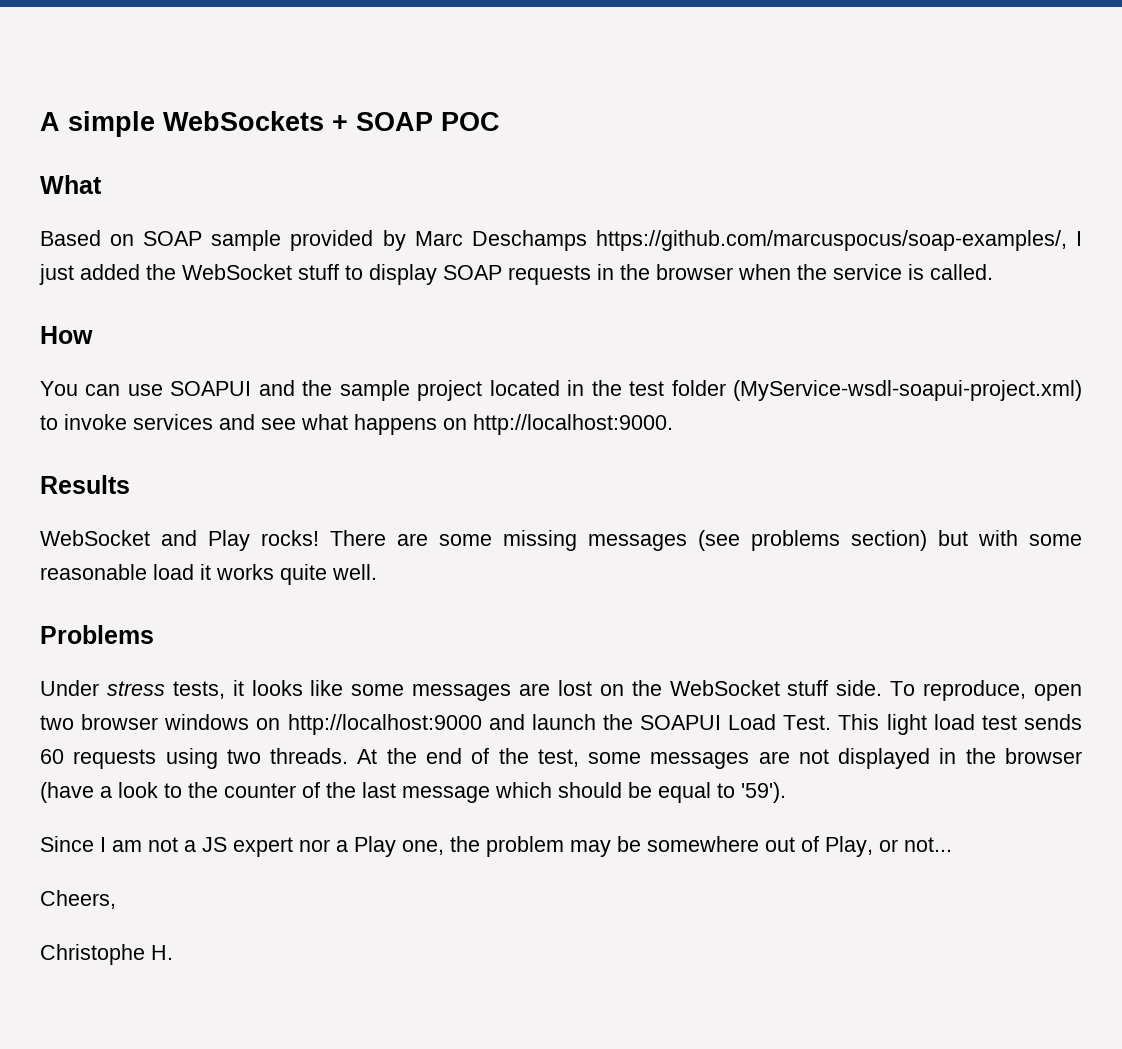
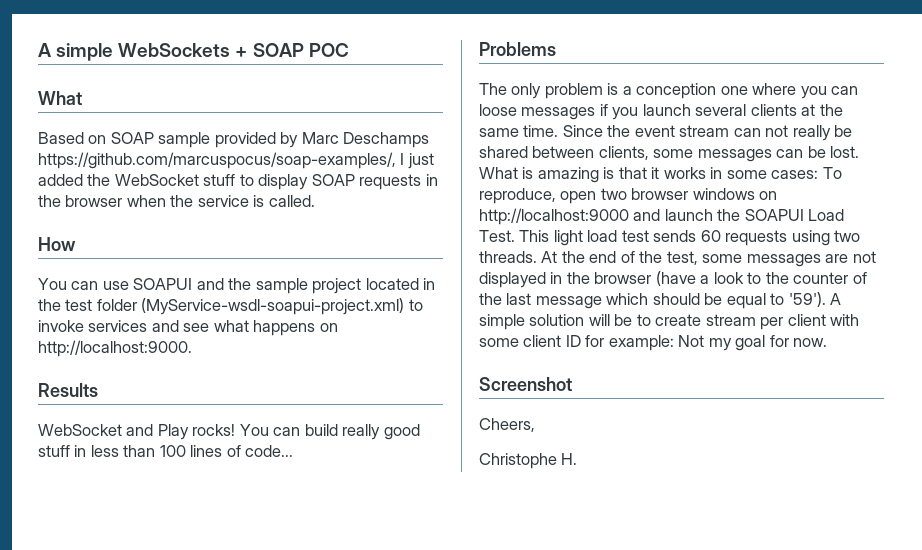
[330,530,1082,551] [40,564,377,585] [40,625,154,644] [40,680,883,701] There are some missing messages (see problems section) but with some reasonable load it works quite well. // Problems // Under stress tests, it looks like some messages are lost on the WebSocket stuff side. -> [239,424,420,440] [38,445,294,457] [479,42,556,56] [479,83,859,99] [479,104,843,120] [479,125,853,141] [479,146,860,162] [479,167,819,183] You can build really good stuff in less than 100 lines of code... // Problems // The only problem is a conception one where you can loose messages if you launch several clients at the same time. Since the event stream can not really be shared between clients, some messages can be lost. What is amazing is that it works in some cases:
[40,836,952,857] // Since I am not a JS expert nor a Play one, the problem may be somewhere out of Play, or not... -> [830,293,842,305] [479,314,860,330] [479,335,828,351] [479,377,572,391] A simple solution will be to create stream per client with some client ID for example: Not my goal for now. // Screenshot

